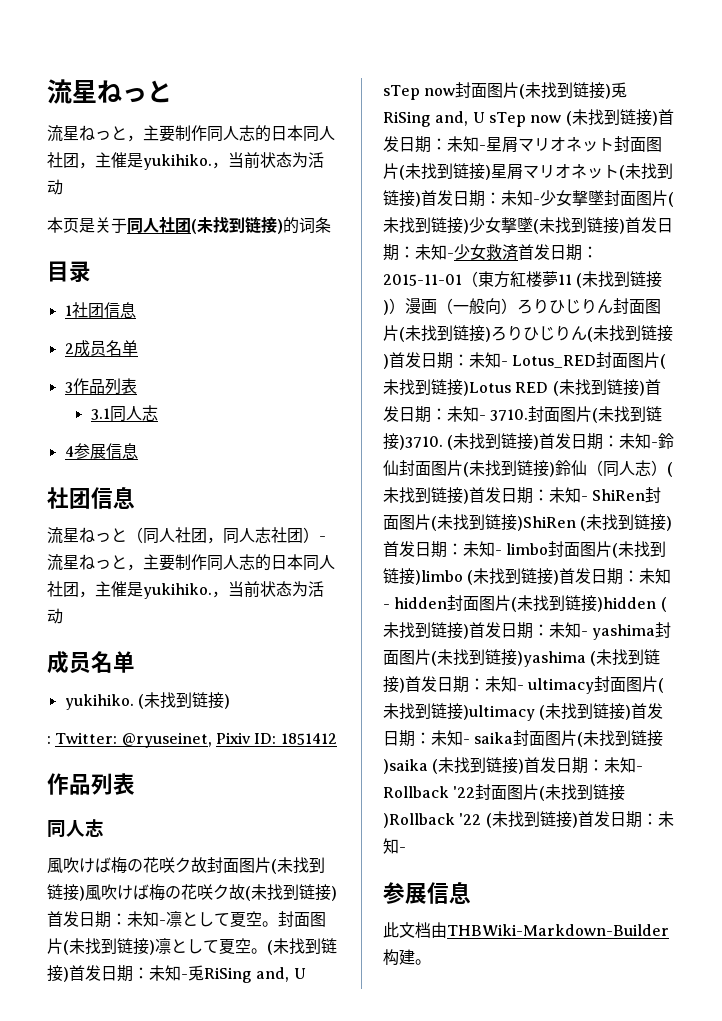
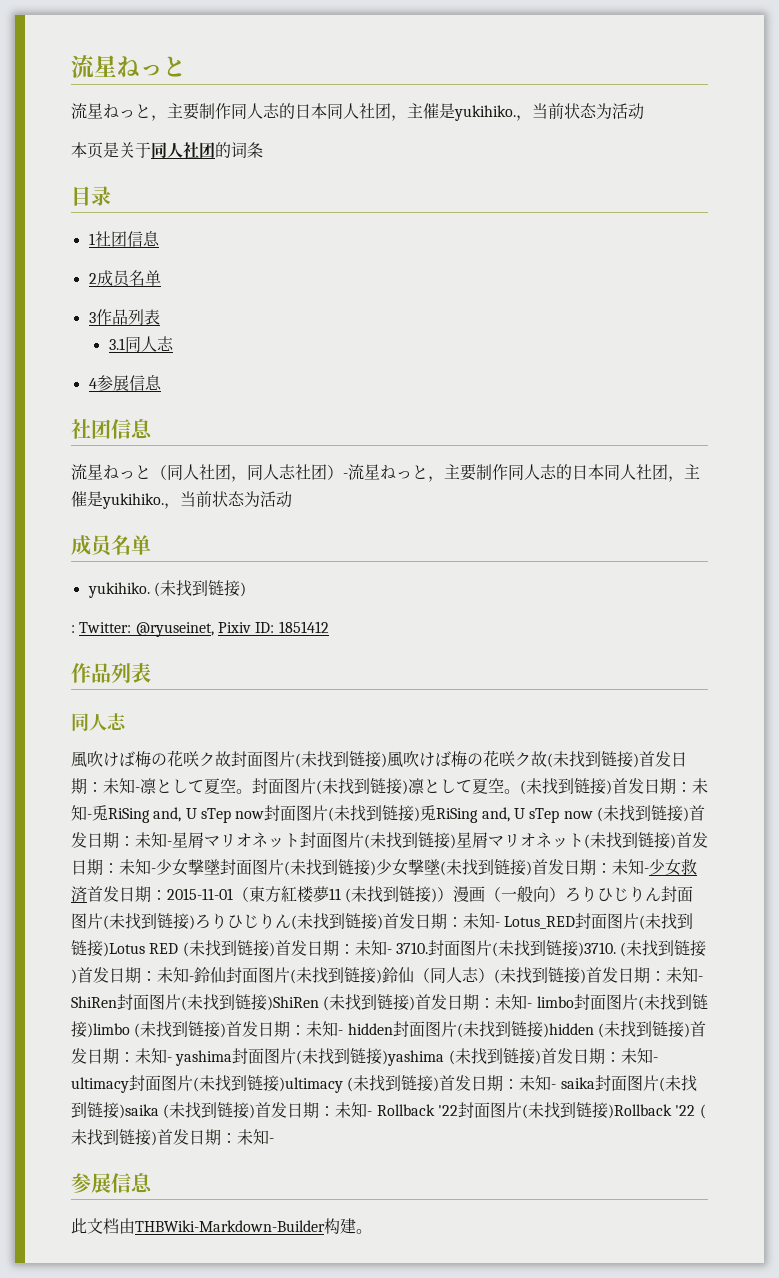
[191,216,283,234] (未找到链接) -> (215, 150) none

